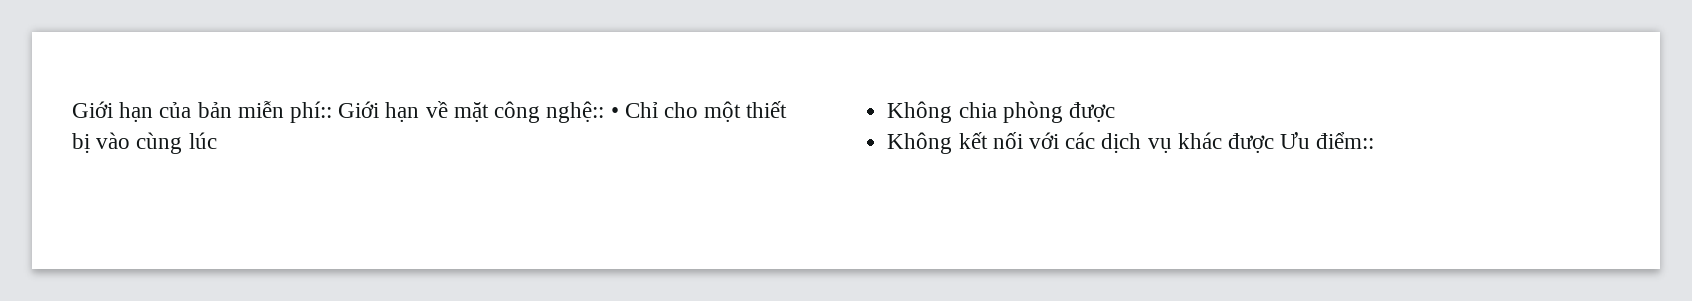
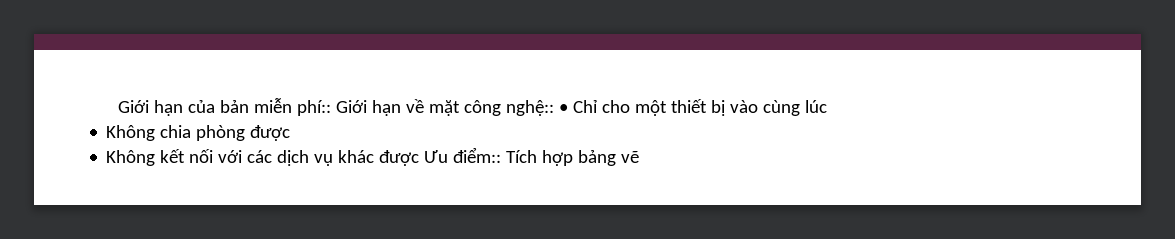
(1375, 140) none -> [506,150,640,166] Tích hợp bảng vẽ

